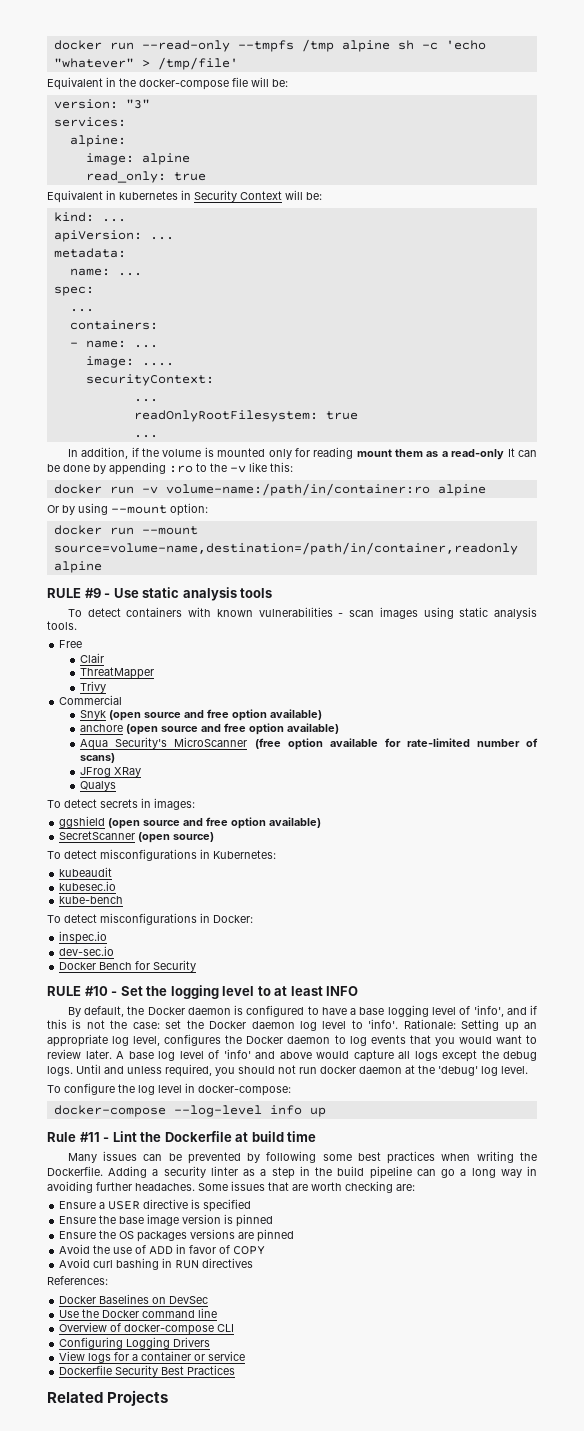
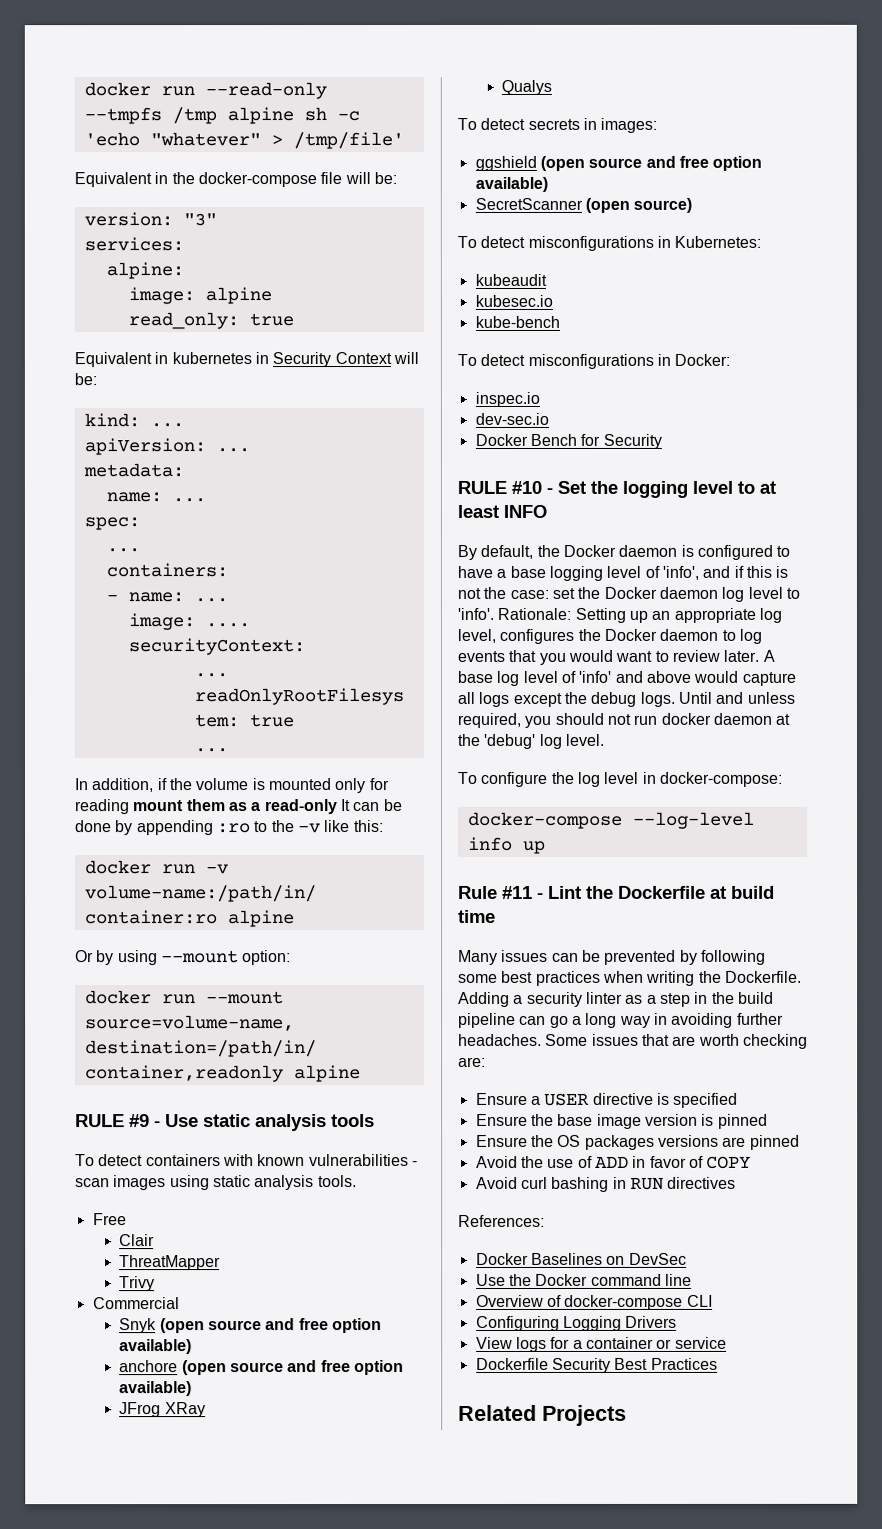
[80,737,538,750] [80,753,116,763] // Aqua Security's MicroScanner (free option available for rate-limited number of scans) -> (193, 1389) none

